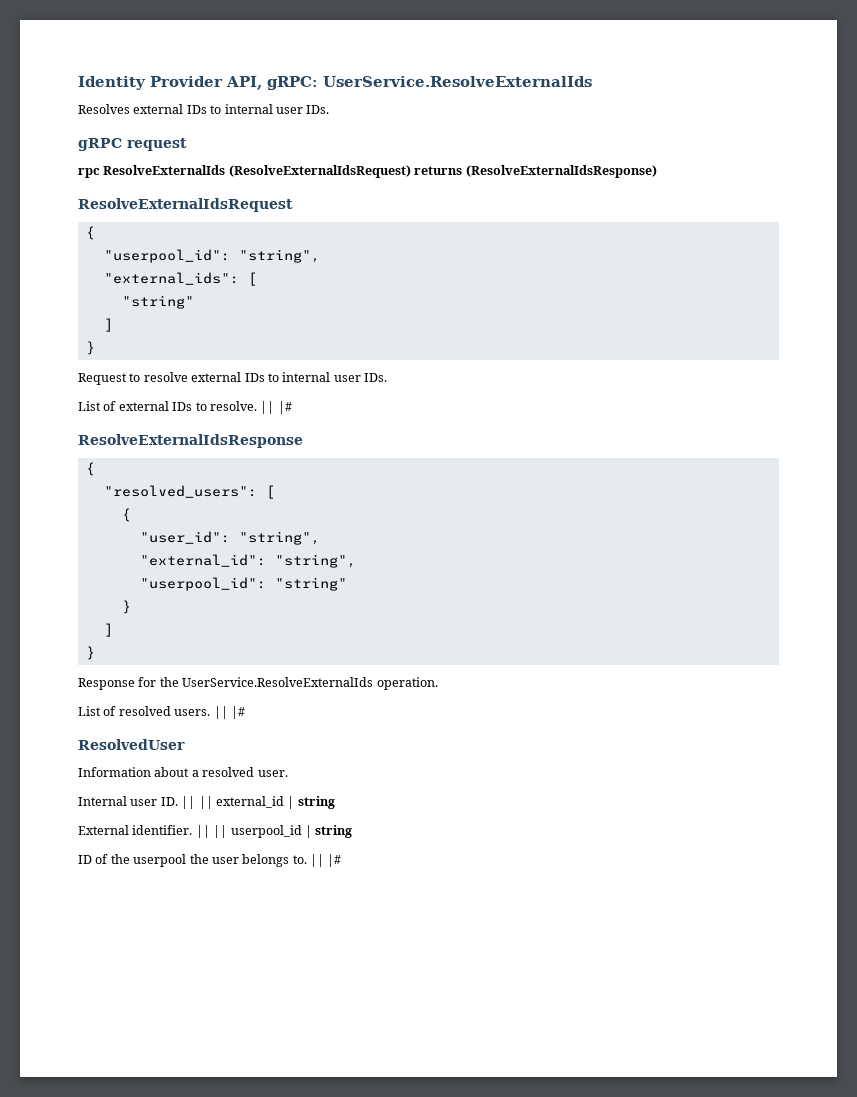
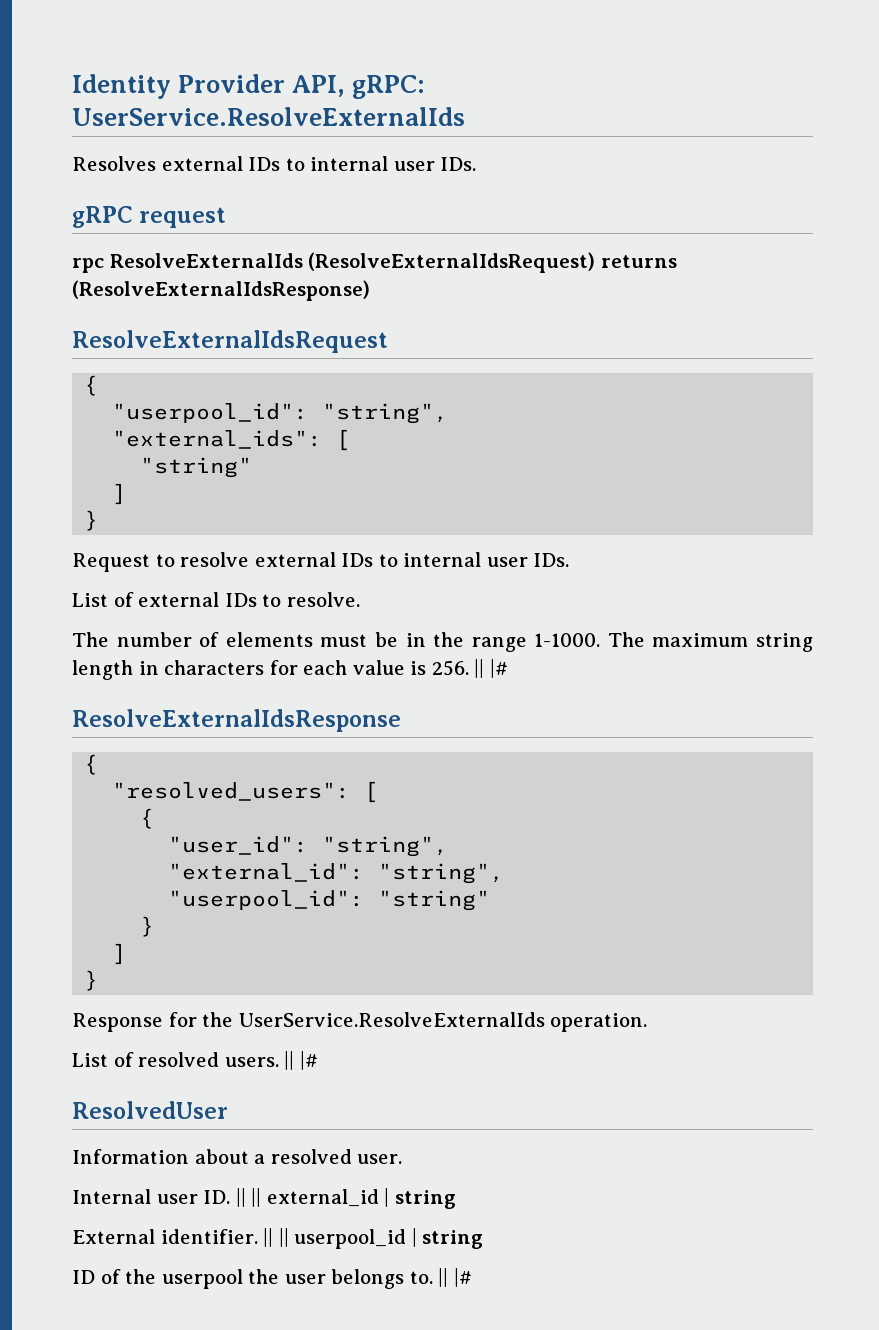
(257, 406) none -> [72,632,814,652] [72,660,469,680] // The number of elements must be in the range 1-1000. The maximum string length in characters for each value is 256.

